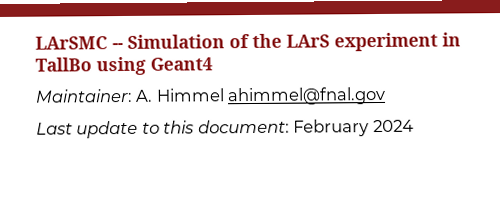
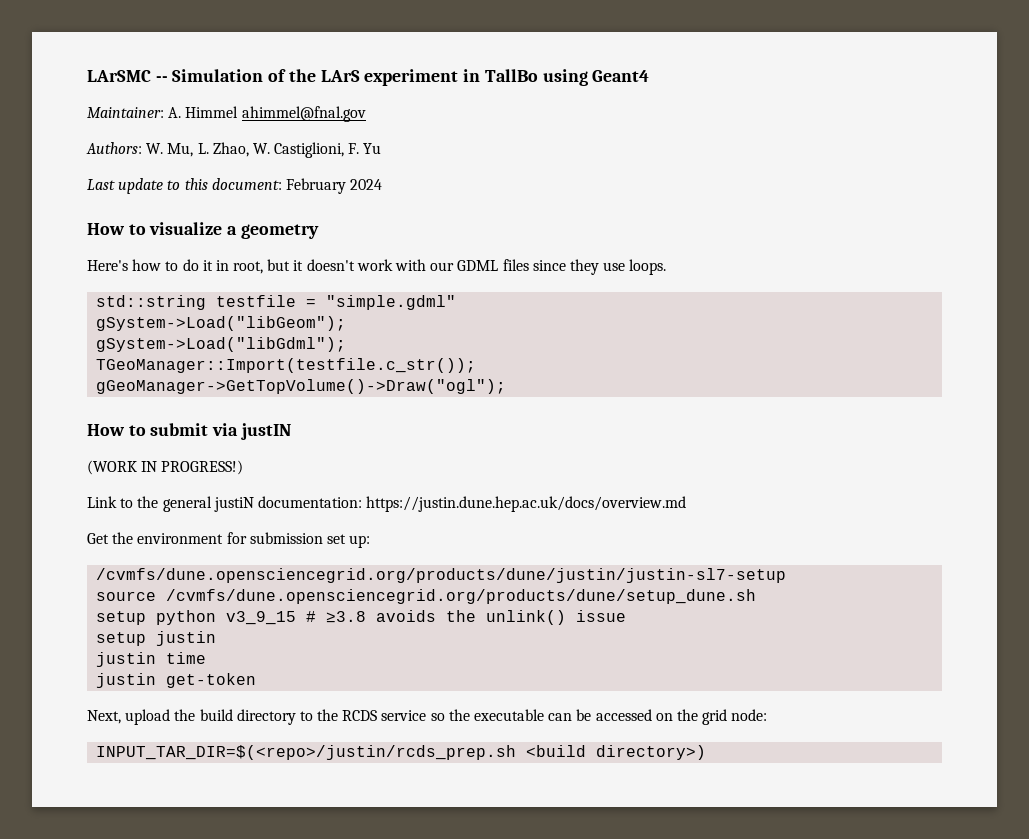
(387, 96) none -> [86,142,382,158] // Authors: W. Mu, L. Zhao, W. Castiglioni, F. Yu
(414, 126) none -> [87,222,319,239] [87,259,667,275] [96,295,457,310] [96,316,347,331] [96,337,347,352] [96,358,477,373] [96,379,507,394] [87,423,291,440] [87,460,244,475] [87,496,687,512] [87,532,371,548] [96,568,787,583] [96,589,757,604] [96,610,627,625] [96,631,217,646] [96,652,207,667] [96,673,257,688] [87,709,768,725] [96,745,707,760] // How to visualize a geometry // Here's how to do it in root, but it doesn't work with our GDML files since they use loops. // std::string testfile = "simple.gdml" // gSystem->Load("libGeom"); // gSystem->Load("libGdml"); // TGeoManager::Import(testfile.c_str()); // gGeoManager->GetTopVolume()->Draw("ogl"); // How to submit via justIN // (WORK IN PROGRESS!) // Link to the general justiN documentation: https://justin.dune.hep.ac.uk/docs/overview.md // Get the environment for submission set up: // /cvmfs/dune.opensciencegrid.org/products/dune/justin/justin-sl7-setup // source /cvmfs/dune.opensciencegrid.org/products/dune/setup_dune.sh // setup python v3_9_15 # ≥3.8 avoids the unlink() issue // setup justin // justin time // justin get-token // Next, upload the build directory to the RCDS service so the executable can be accessed on the grid node: // INPUT_TAR_DIR=$(<repo>/justin/rcds_prep.sh <build directory>)

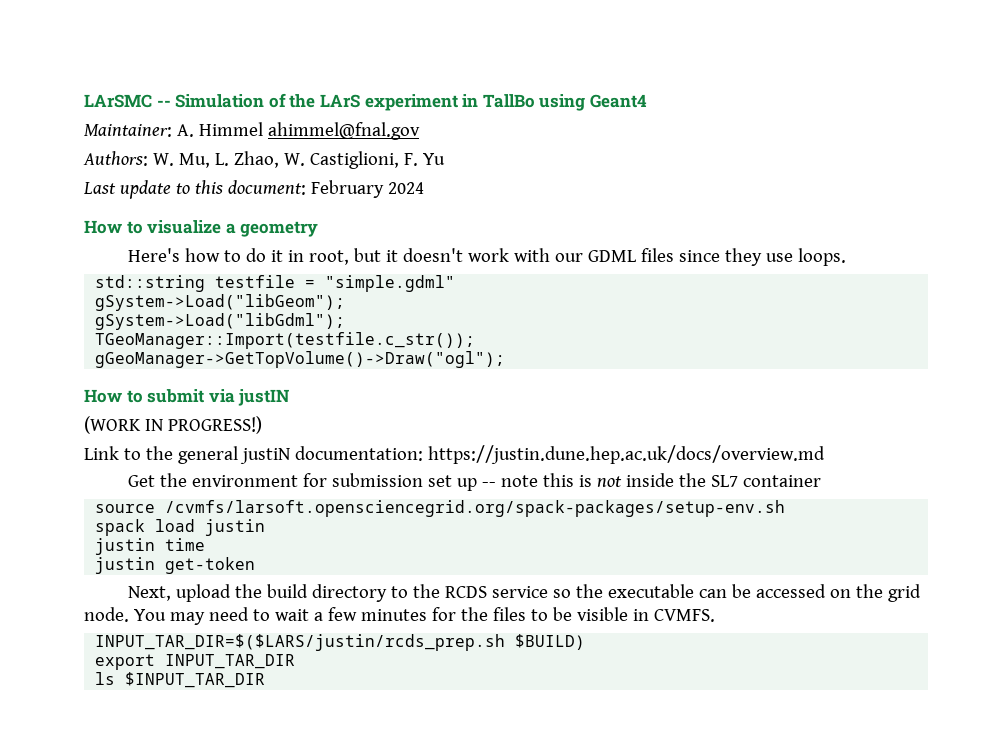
[349,535,371,548] [96,568,787,583] [96,589,757,604] [96,610,627,625] [96,632,147,646] up: // /cvmfs/dune.opensciencegrid.org/products/dune/justin/justin-sl7-setup // source /cvmfs/dune.opensciencegrid.org/products/dune/setup_dune.sh // setup python v3_9_15 # ≥3.8 avoids the unlink() issue // setup -> [456,473,821,491] [95,500,786,517] [95,519,196,536] up -- note this is not inside the SL7 container // source /cvmfs/larsoft.opensciencegrid.org/spack-packages/setup-env.sh // spack load
[731,709,768,721] [96,745,707,760] node: // INPUT_TAR_DIR=$(<repo>/justin/rcds_prep.sh <build directory>) -> [84,607,715,625] [95,634,586,651] [95,654,296,670] [95,672,266,688] node. You may need to wait a few minutes for the files to be visible in CVMFS. // INPUT_TAR_DIR=$($LARS/justin/rcds_prep.sh $BUILD) // export INPUT_TAR_DIR // ls $INPUT_TAR_DIR

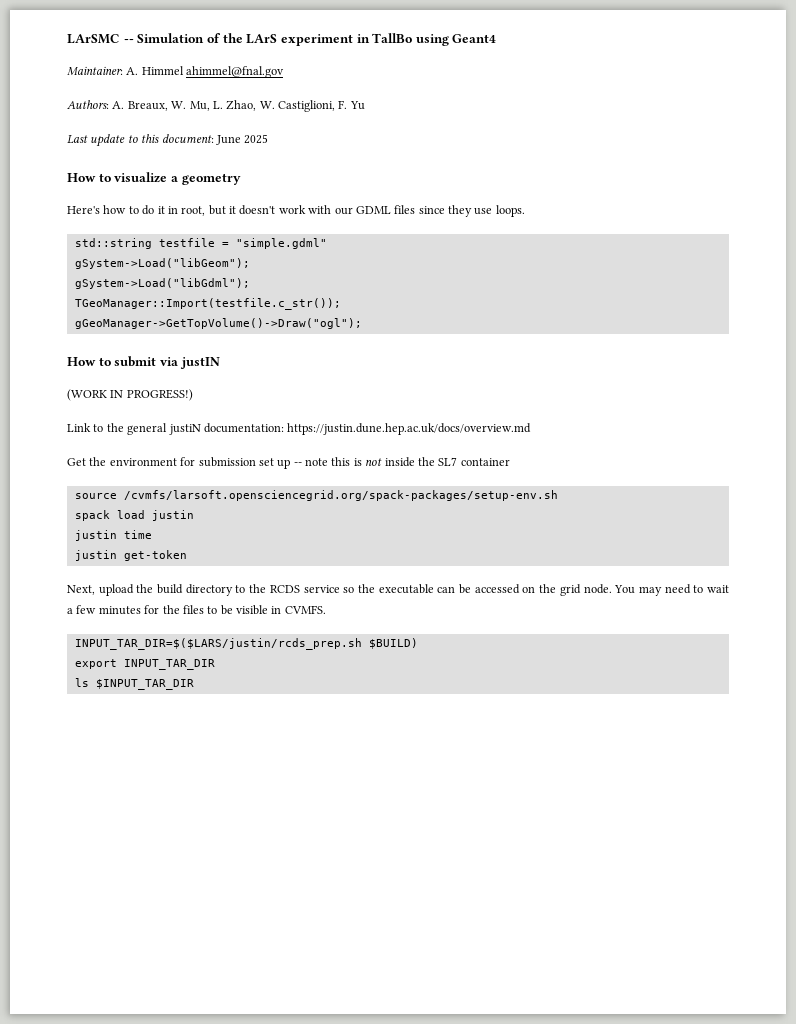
(148, 158) none -> [112,101,168,111] A. Breaux,
[310,180,424,198] February 2024 -> [215,134,269,145] June 2025

